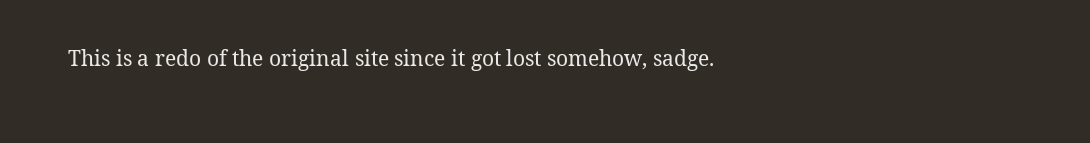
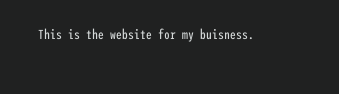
[137,49,714,71] a redo of the original site since it got lost somehow, sadge. -> [86,28,254,42] the website for my buisness.

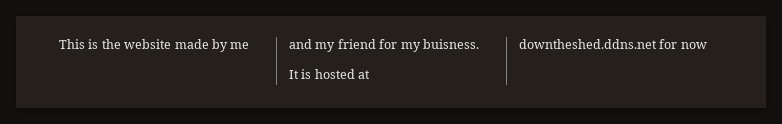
[158,28,254,42] for my buisness. -> [174,39,479,52] [289,69,371,79] [519,39,707,49] made by me and my friend for my buisness. // It is hosted at downtheshed.ddns.net for now

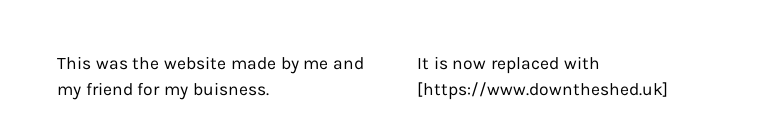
[88,39,99,49] is -> [95,60,128,70] was
[314,69,371,79] [519,39,707,49] hosted at downtheshed.ddns.net for now -> [452,56,600,74] [417,82,668,100] now replaced with [https://www.downtheshed.uk]

